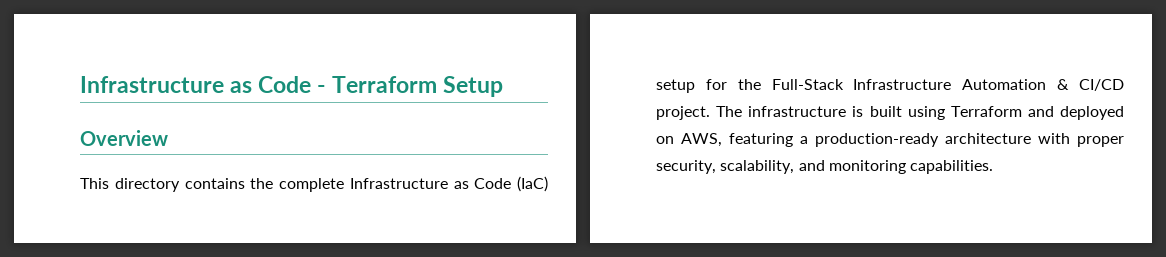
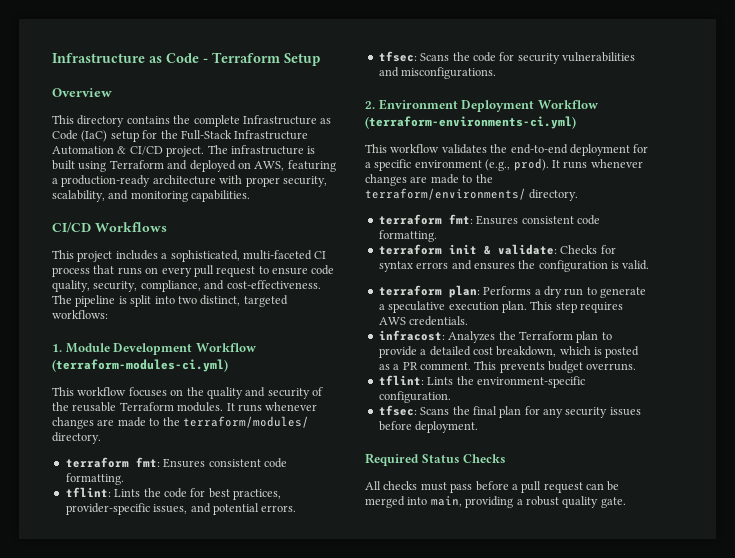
(994, 167) none -> [52,222,167,233] [52,250,327,262] [52,265,335,277] [52,280,321,292] [52,295,288,307] [52,310,108,319] [52,343,256,355] [52,359,228,372] [52,387,323,399] [52,402,318,412] [52,416,309,429] [52,432,101,444] [65,457,287,468] [65,473,124,485] [65,487,281,500] [65,503,297,515] [378,51,635,64] [378,67,497,79] [365,99,598,112] [365,116,576,129] [365,144,649,156] [365,158,643,171] [365,174,493,186] [365,188,579,201] [378,214,600,225] [378,230,437,242] [378,244,616,255] [378,260,650,272] [378,285,646,298] [378,301,623,313] [378,316,469,326] [378,330,612,343] [378,346,640,358] [378,361,637,373] [378,375,585,388] [378,391,451,403] [378,405,641,418] [378,421,479,433] [365,453,507,466] [365,481,620,493] [365,496,626,508] // CI/CD Workflows // This project includes a sophisticated, multi-faceted CI process that runs on every pull request to ensure code quality, security, compliance, and cost-effectiveness. The pipeline is split into two distinct, targeted workflows: // 1. Module Development Workflow (terraform-modules-ci.yml) // This workflow focuses on the quality and security of the reusable Terraform modules. It runs whenever changes are made to the terraform/modules/ directory. // terraform fmt: Ensures consistent code formatting. // tflint: Lints the code for best practices, provider-specific issues, and potential errors. // tfsec: Scans the code for security vulnerabilities and misconfigurations. // 2. Environment Deployment Workflow (terraform-environments-ci.yml) // This workflow validates the end-to-end deployment for a specific environment (e.g., prod). It runs whenever changes are made to the terraform/environments/ directory. // terraform fmt: Ensures consistent code formatting. // terraform init & validate: Checks for syntax errors and ensures the configuration is valid. // terraform plan: Performs a dry run to generate a speculative execution plan. This step requires AWS credentials. // infracost: Analyzes the Terraform plan to provide a detailed cost breakdown, which is posted as a PR comment. This prevents budget overruns. // tflint: Lints the environment-specific configuration. // tfsec: Scans the final plan for any security issues before deployment. // Required Status Checks // All checks must pass before a pull request can be merged into main, providing a robust quality gate.

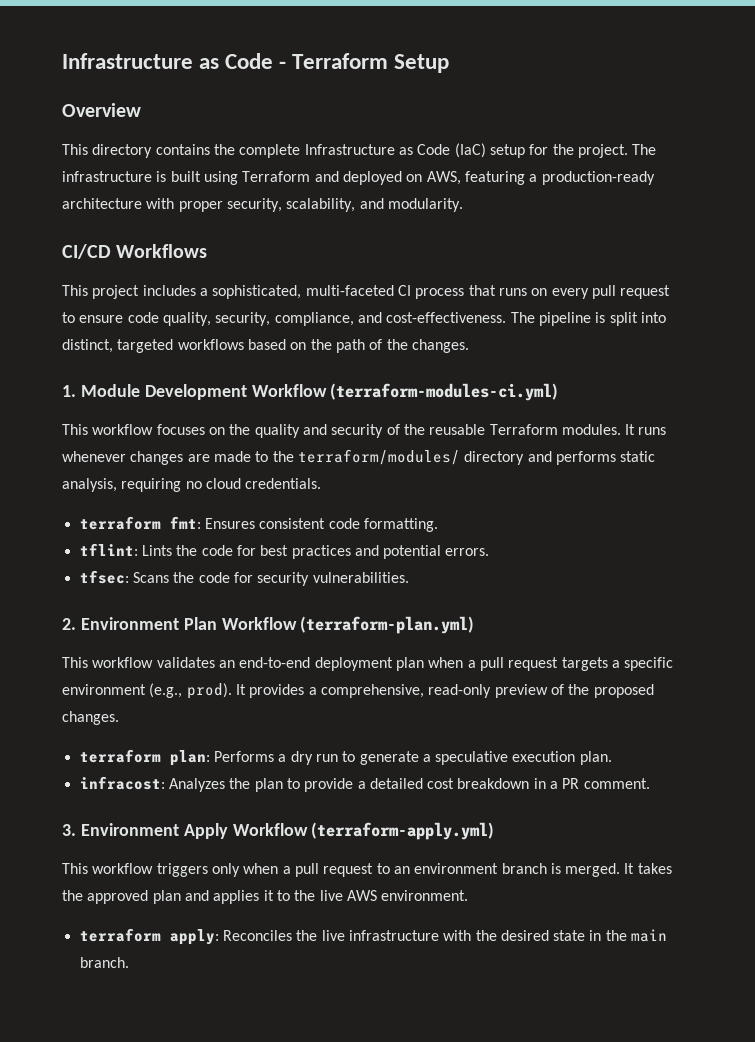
[180,130,309,140] [52,146,163,155] Full-Stack Infrastructure Automation & CI/CD -> (574, 149) none
[130,190,251,202] monitoring capabilities. -> [387,198,463,212] modularity.
[177,296,197,304] two -> (666, 317) none
[52,310,108,319] workflows: -> [177,339,469,353] workflows based on the path of the changes.
[52,432,101,444] directory. -> [464,451,656,465] [62,478,322,492] directory and performs static analysis, requiring no cloud credentials.
[233,489,281,500] [65,503,188,515] practices, provider-specific issues, -> [291,545,351,559] practices
[562,52,635,62] [378,67,497,79] vulnerabilities and misconfigurations. -> [312,572,409,583] vulnerabilities.
[461,100,598,112] [365,116,576,129] Deployment Workflow (terraform-environments-ci.yml) -> [183,616,475,634] Plan Workflow (terraform-plan.yml)
[490,144,508,153] the -> [218,660,235,668] an
[633,144,649,153] for -> [395,657,608,671] plan when a pull request targets
[563,159,643,169] [365,174,493,186] [365,188,579,201] [378,214,600,225] [378,230,437,242] [378,244,616,255] [378,260,650,272] runs whenever changes are made to the terraform/environments/ directory. // terraform fmt: Ensures consistent code formatting. // terraform init & validate: Checks for syntax errors and ensures the configuration is valid. -> [249,684,654,698] [62,711,119,725] provides a comprehensive, read-only preview of the proposed changes.
[530,301,623,313] [378,316,469,326] This step requires AWS credentials. -> (612, 758) none
[518,331,573,340] Terraform -> (251, 783) none
[496,346,640,358] [378,361,637,373] [378,375,585,388] [378,391,451,403] [378,405,641,418] [378,421,479,433] [365,453,507,466] [365,481,620,493] [365,496,626,508] breakdown, which is posted as a PR comment. This prevents budget overruns. // tflint: Lints the environment-specific configuration. // tfsec: Scans the final plan for any security issues before deployment. // Required Status Checks // All checks must pass before a pull request can be merged into main, providing a robust quality gate. -> [457,778,650,789] [62,822,495,840] [62,863,672,877] [62,890,469,904] [79,928,668,945] [79,957,129,968] breakdown in a PR comment. // 3. Environment Apply Workflow (terraform-apply.yml) // This workflow triggers only when a pull request to an environment branch is merged. It takes the approved plan and applies it to the live AWS environment. // terraform apply: Reconciles the live infrastructure with the desired state in the main branch.

